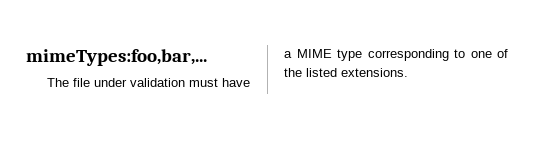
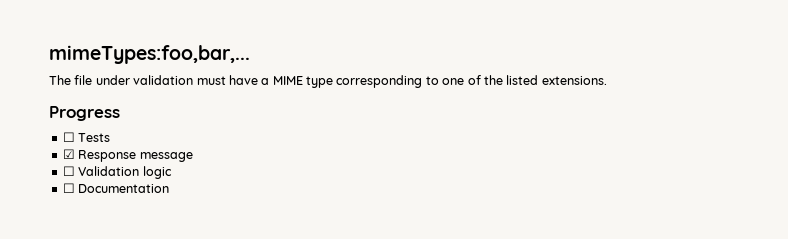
(408, 72) none -> [49,106,120,121] [62,132,111,142] [62,149,193,162] [62,166,172,179] [62,183,170,193] // Progress // ☐ Tests // ☑ Response message // ☐ Validation logic // ☐ Documentation

